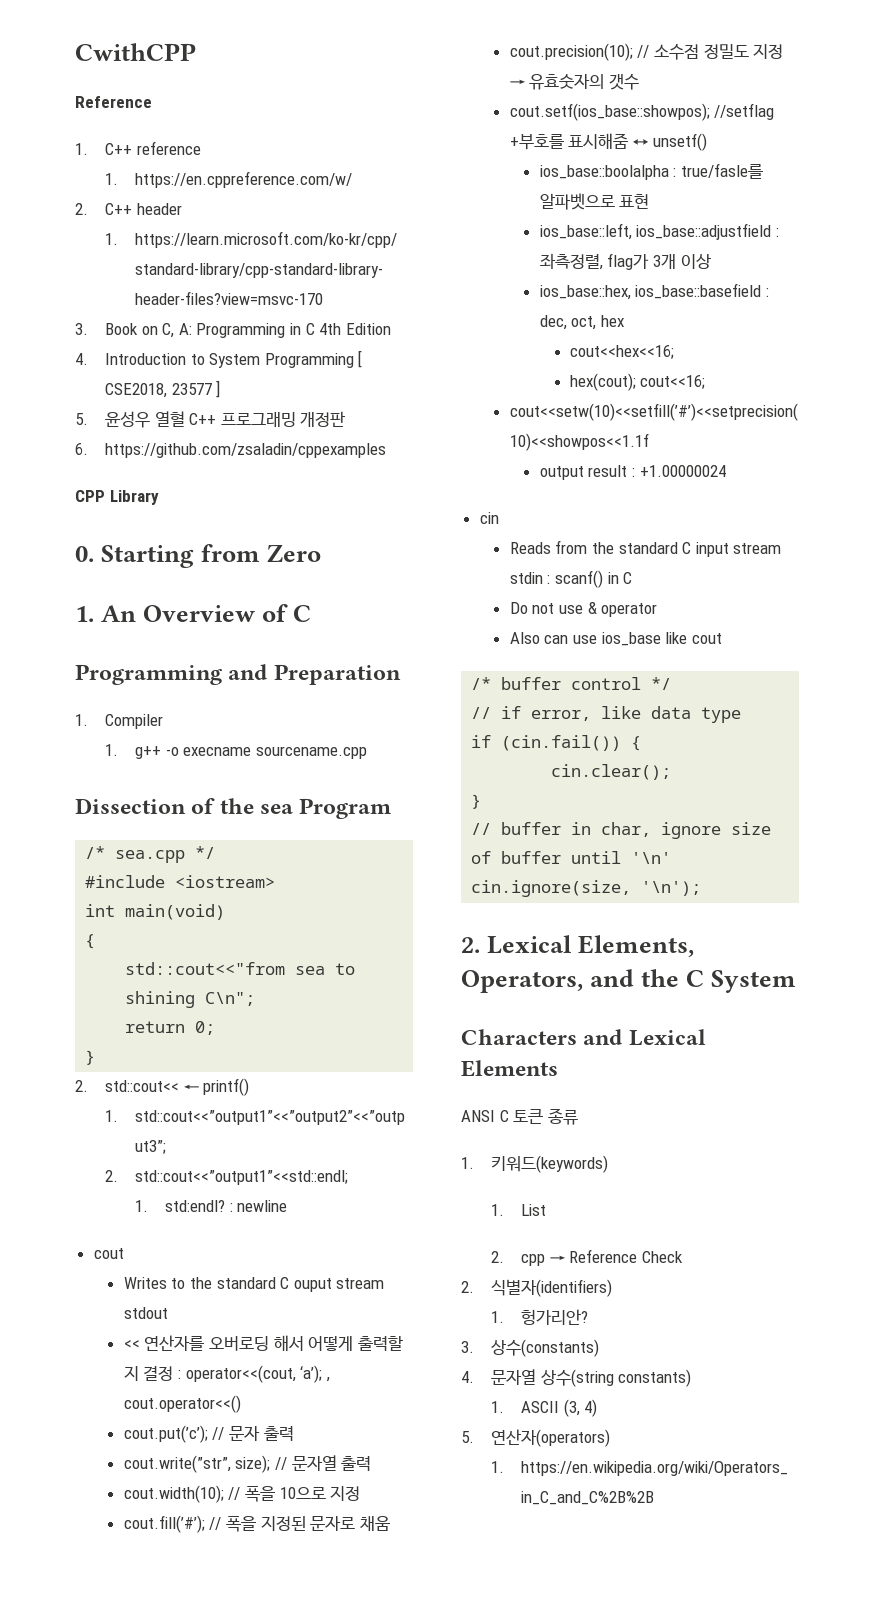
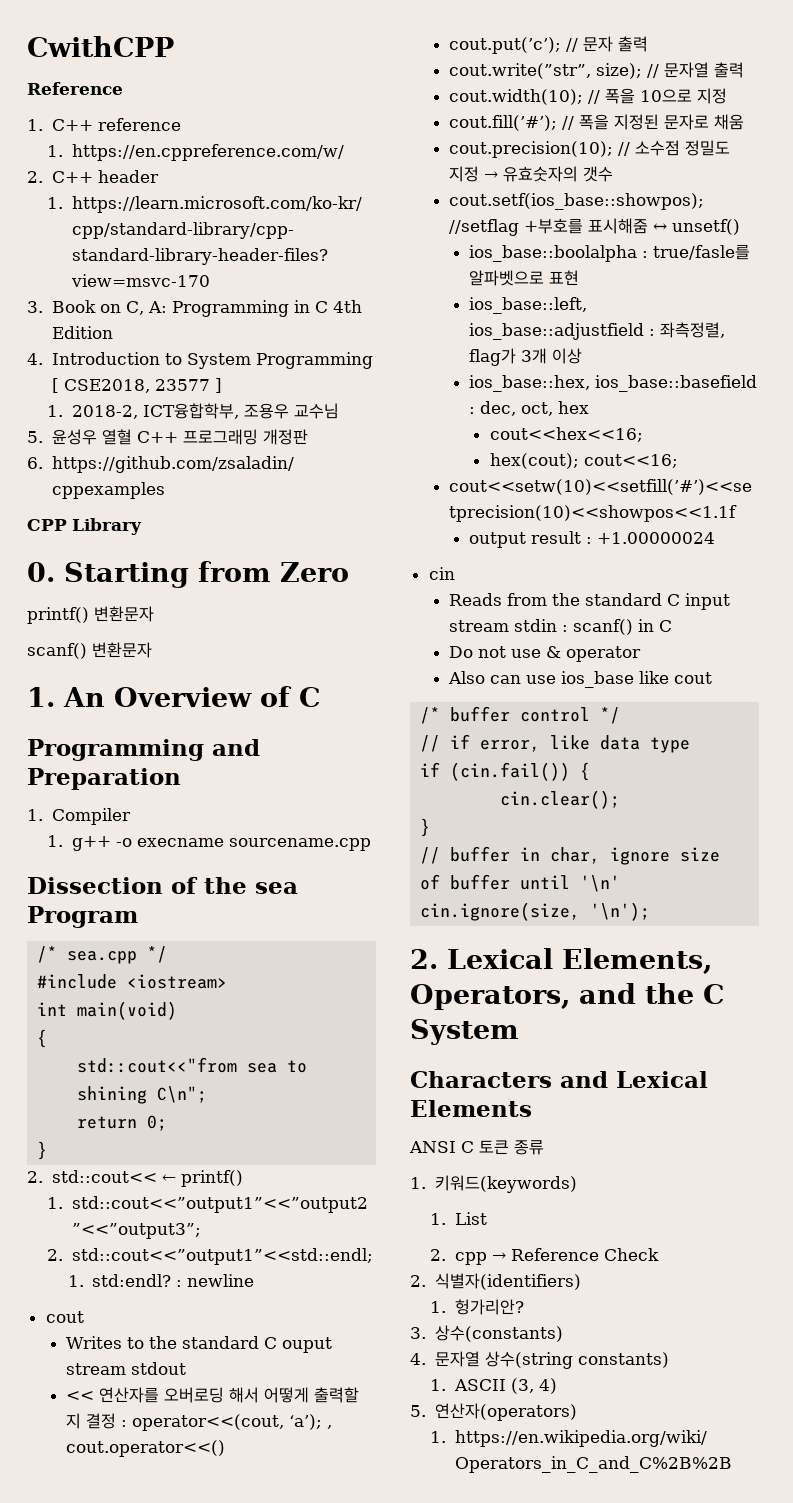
(221, 389) none -> [47,403,339,419] // 1. 2018-2, ICT융합학부, 조용우 교수님
(322, 553) none -> [27,606,154,624] [27,642,152,659] // printf() 변환문자 // scanf() 변환문자

